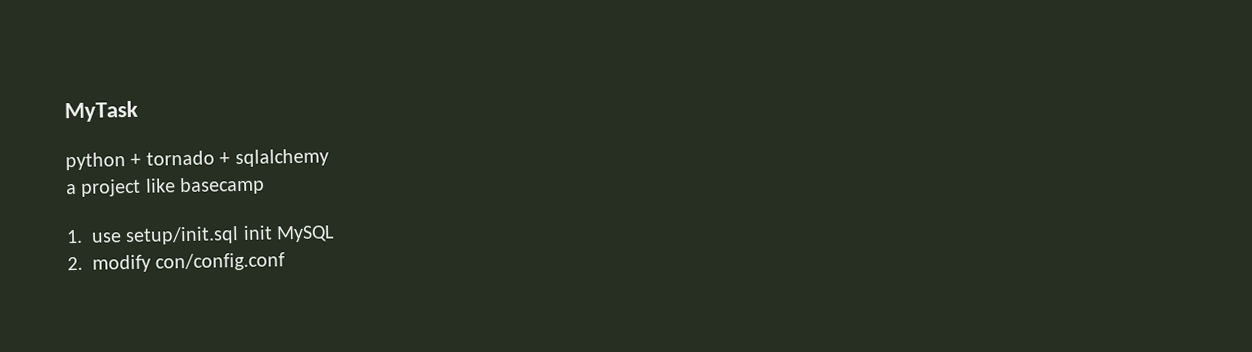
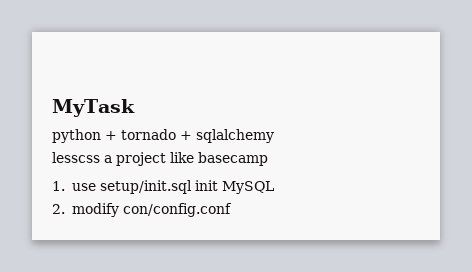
(329, 158) none -> [52,152,100,163] lesscss

